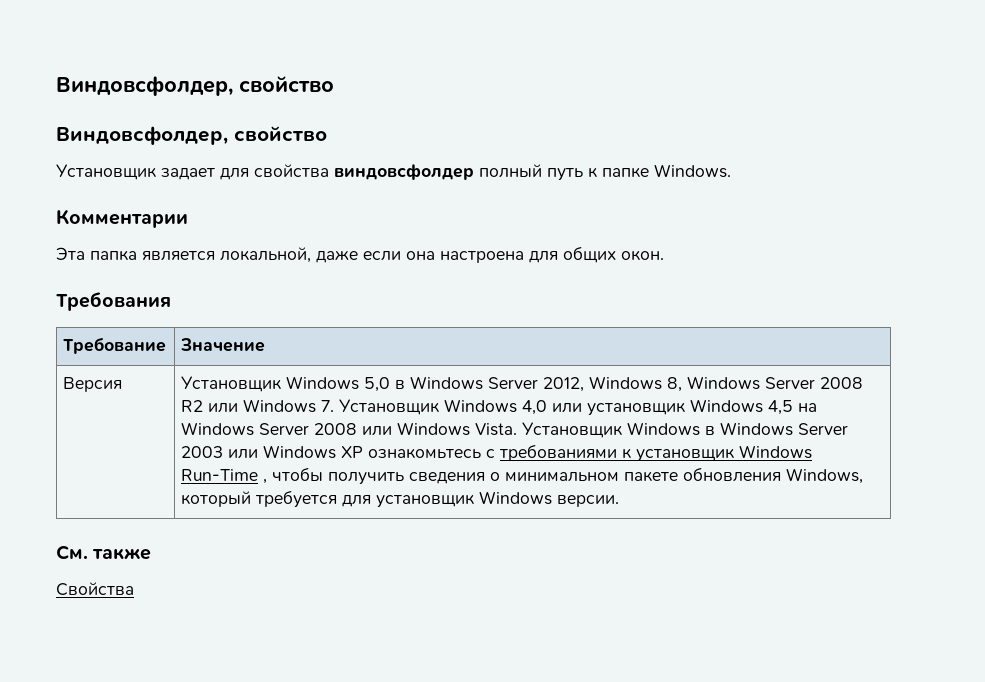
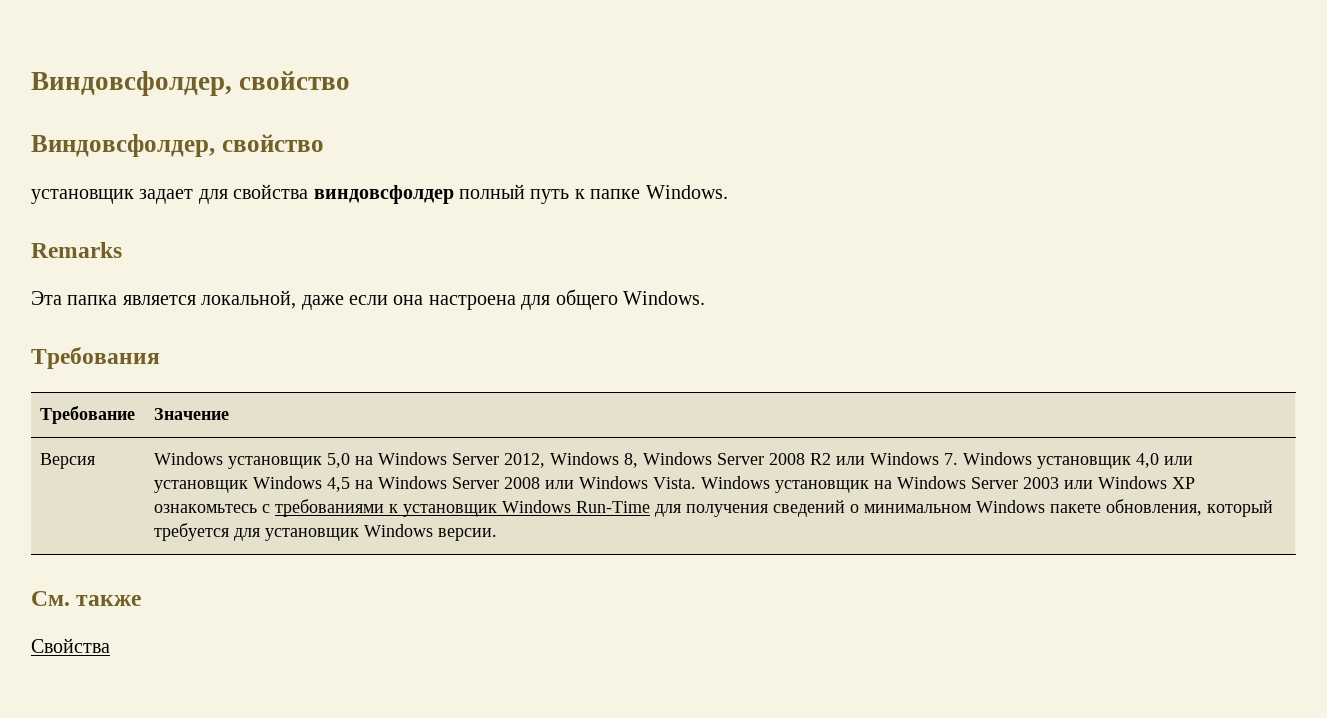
[56,164,157,180] Установщик -> [31,189,134,204] установщик
[56,209,188,228] Комментарии -> [31,242,122,258] Remarks
[563,246,664,263] общих окон. -> [555,289,705,310] общего Windows.
[181,376,406,392] Установщик Windows 5,0 в -> [154,452,374,469] Windows установщик 5,0 на
[339,399,518,415] Установщик Windows -> [963,452,1132,469] Windows установщик
[522,422,716,438] Установщик Windows в -> [701,476,893,493] Windows установщик на
[263,467,864,485] , чтобы получить сведения о минимальном пакете обновления Windows, -> [655,499,1203,517] для получения сведений о минимальном Windows пакете обновления,

